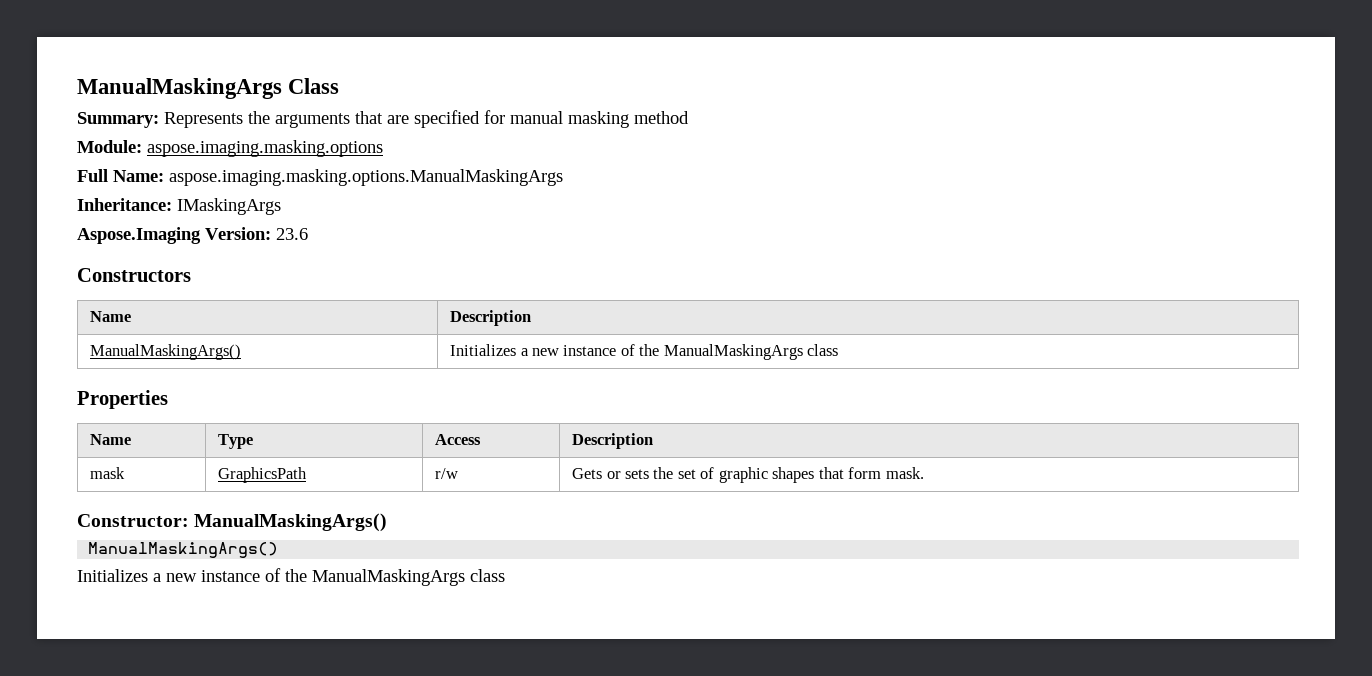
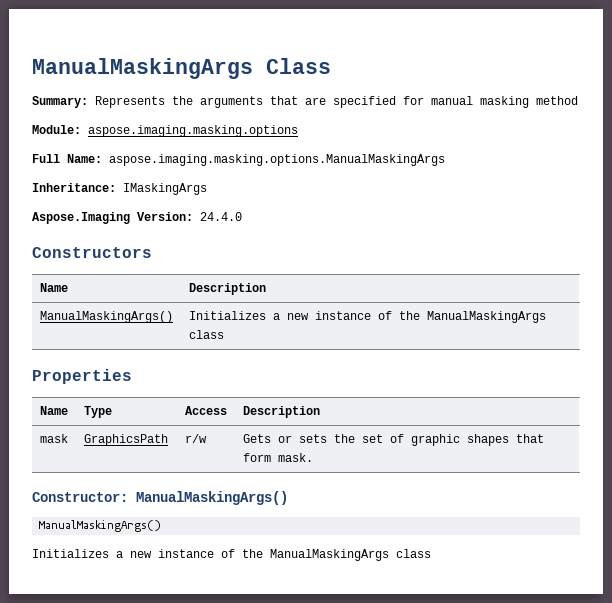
[276,228,308,240] 23.6 -> [200,212,242,221] 24.4.0

